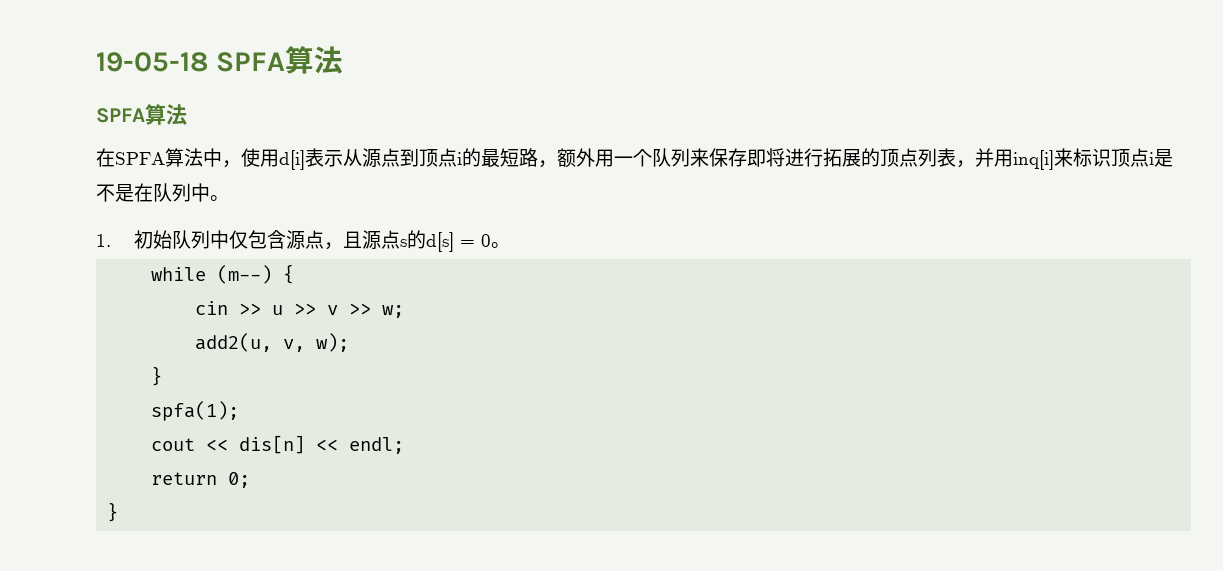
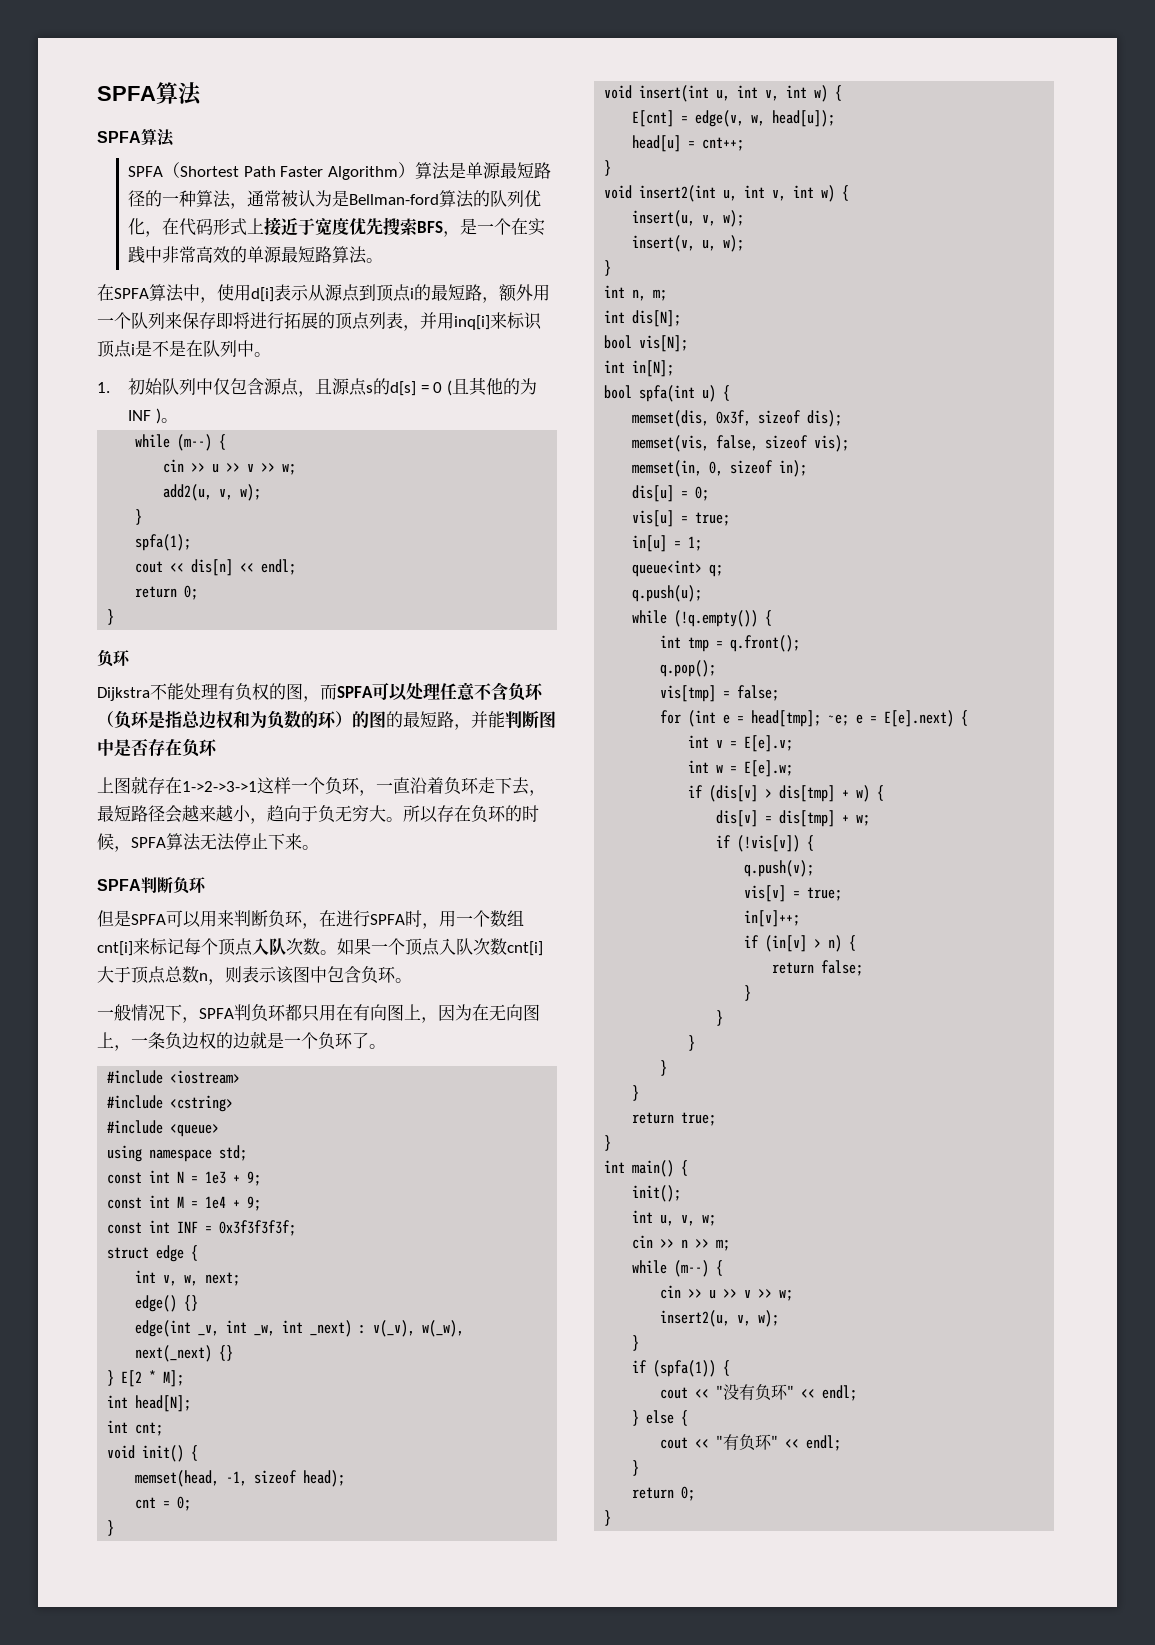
[96,52,208,72] 19-05-18 -> (97, 93) none
(187, 114) none -> [128,162,552,180] [128,190,542,209] [128,217,546,237] [128,246,384,264] // SPFA（Shortest Path Faster Algorithm）算法是单源最短路径的一种算法，通常被认为是Bellman-ford算法的队列优化，在代码形式上接近于宽度优先搜索BFS，是一个在实践中非常高效的单源最短路算法。
(491, 240) none -> [447,377,538,396] [128,408,161,424] (且其他的为INF )
(119, 512) none -> [97,649,131,667] [97,682,544,702] [97,710,556,730] [97,738,218,757] [97,776,546,796] [97,805,539,824] [97,833,319,852] [97,876,207,894] [97,910,524,929] [97,938,543,956] [97,966,412,985] [97,1004,540,1023] [97,1031,386,1051] [107,1070,241,1084] [107,1095,234,1112] [107,1120,220,1137] [107,1145,248,1162] [107,1170,262,1186] [107,1195,262,1211] [107,1220,297,1236] [107,1245,199,1262] [135,1270,241,1286] [135,1295,199,1312] [135,1320,465,1337] [135,1345,234,1362] [107,1370,185,1387] [107,1395,192,1412] [107,1420,164,1436] [107,1445,199,1462] [135,1470,346,1487] [135,1496,192,1511] [107,1520,115,1536] [604,85,843,102] [632,110,836,127] [632,135,745,152] [604,160,612,176] [604,185,850,202] [632,210,745,227] [632,235,745,252] [604,260,612,276] [604,285,668,301] [604,310,682,327] [604,335,689,352] [604,360,675,377] [604,385,731,402] [632,410,843,427] [632,435,850,452] [632,460,808,477] [632,485,710,502] [632,510,731,527] [632,535,703,552] [632,560,724,577] [632,585,703,602] [632,610,773,627] [660,635,801,652] [660,660,717,677] [660,685,780,702] [660,710,969,727] [688,735,794,752] [688,760,794,777] [688,785,885,802] [716,810,871,827] [716,835,815,852] [744,860,815,877] [744,885,843,902] [744,910,801,927] [744,935,857,952] [772,960,864,976] [744,985,752,1001] [716,1010,724,1026] [688,1035,696,1051] [660,1060,668,1076] [632,1085,640,1101] [632,1112,717,1126] [604,1135,612,1151] [604,1160,689,1177] [632,1185,682,1202] [632,1210,717,1226] [632,1235,731,1251] [632,1260,724,1277] [660,1285,794,1301] [660,1310,780,1327] [632,1335,640,1351] [632,1360,731,1377] [660,1384,858,1401] [632,1410,689,1426] [660,1434,842,1451] [632,1460,640,1476] [632,1486,696,1501] [604,1510,612,1526] // 负环 // Dijkstra不能处理有负权的图，而SPFA可以处理任意不含负环（负环是指总边权和为负数的环）的图的最短路，并能判断图中是否存在负环 // 上图就存在1->2->3->1这样一个负环，一直沿着负环走下去，最短路径会越来越小，趋向于负无穷大。所以存在负环的时候，SPFA算法无法停止下来。 // SPFA判断负环 // 但是SPFA可以用来判断负环，在进行SPFA时，用一个数组cnt[i]来标记每个顶点入队次数。如果一个顶点入队次数cnt[i]大于顶点总数n，则表示该图中包含负环。 // 一般情况下，SPFA判负环都只用在有向图上，因为在无向图上，一条负边权的边就是一个负环了。 // #include <iostream> // #include <cstring> // #include <queue> // using namespace std; // const int N = 1e3 + 9; // const int M = 1e4 + 9; // const int INF = 0x3f3f3f3f; // struct edge { // int v, w, next; // edge() {} // edge(int _v, int _w, int _next) : v(_v), w(_w), next(_next) {} // } E[2 * M]; // int head[N]; // int cnt; // void init() { // memset(head, -1, sizeof head); // cnt = 0; // } // void insert(int u, int v, int w) { // E[cnt] = edge(v, w, head[u]); // head[u] = cnt++; // } // void insert2(int u, int v, int w) { // insert(u, v, w); // insert(v, u, w); // } // int n, m; // int dis[N]; // bool vis[N]; // int in[N]; // bool spfa(int u) { // memset(dis, 0x3f, sizeof dis); // memset(vis, false, sizeof vis); // memset(in, 0, sizeof in); // dis[u] = 0; // vis[u] = true; // in[u] = 1; // queue<int> q; // q.push(u); // while (!q.empty()) { // int tmp = q.front(); // q.pop(); // vis[tmp] = false; // for (int e = head[tmp]; ~e; e = E[e].next) { // int v = E[e].v; // int w = E[e].w; // if (dis[v] > dis[tmp] + w) { // dis[v] = dis[tmp] + w; // if (!vis[v]) { // q.push(v); // vis[v] = true; // in[v]++; // if (in[v] > n) { // return false; // } // } // } // } // } // return true; // } // int main() { // init(); // int u, v, w; // cin >> n >> m; // while (m--) { // cin >> u >> v >> w; // insert2(u, v, w); // } // if (spfa(1)) { // cout << "没有负环" << endl; // } else { // cout << "有负环" << endl; // } // return 0; // }

